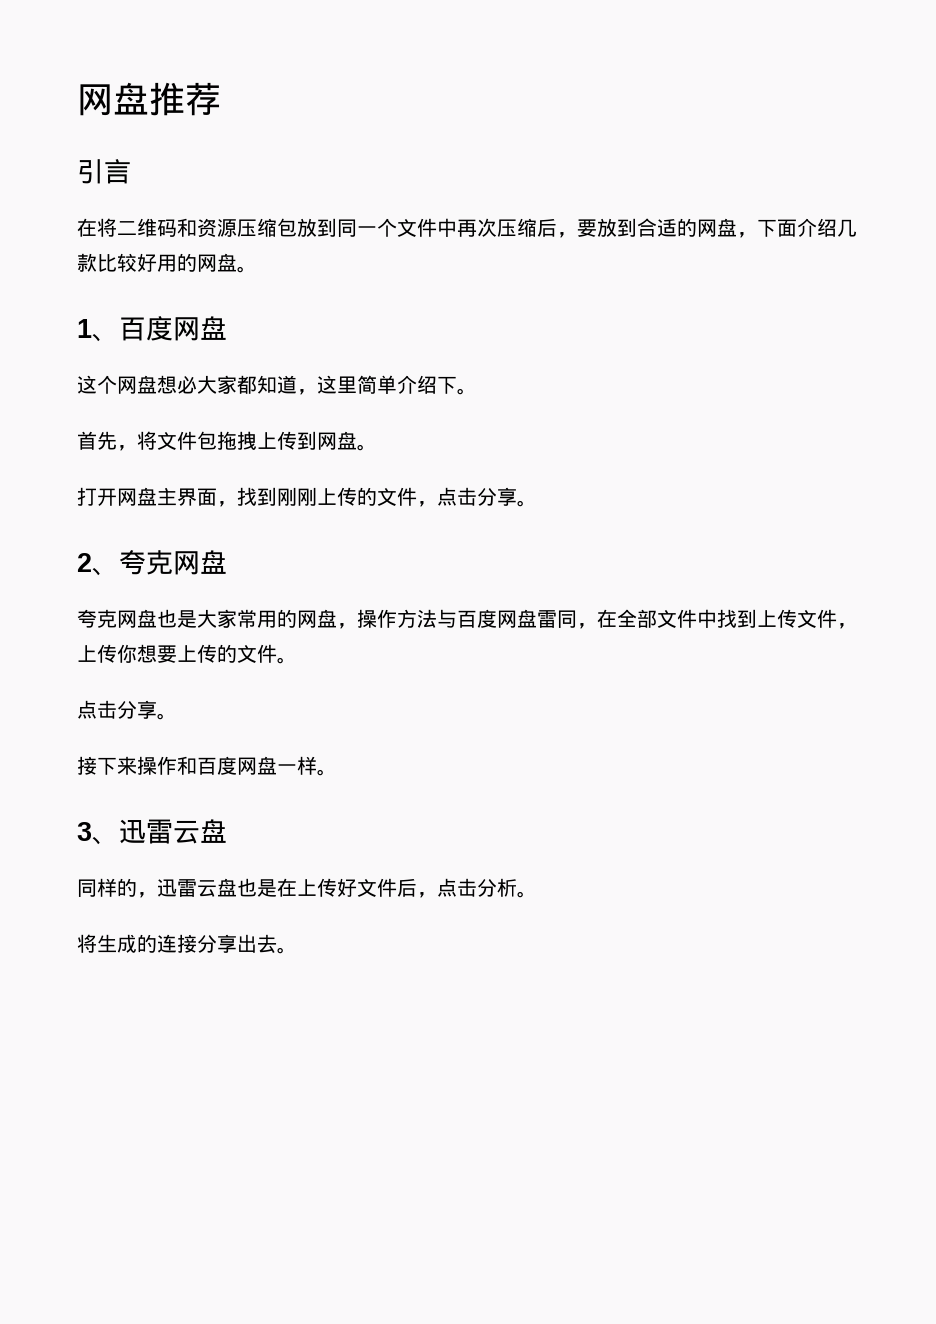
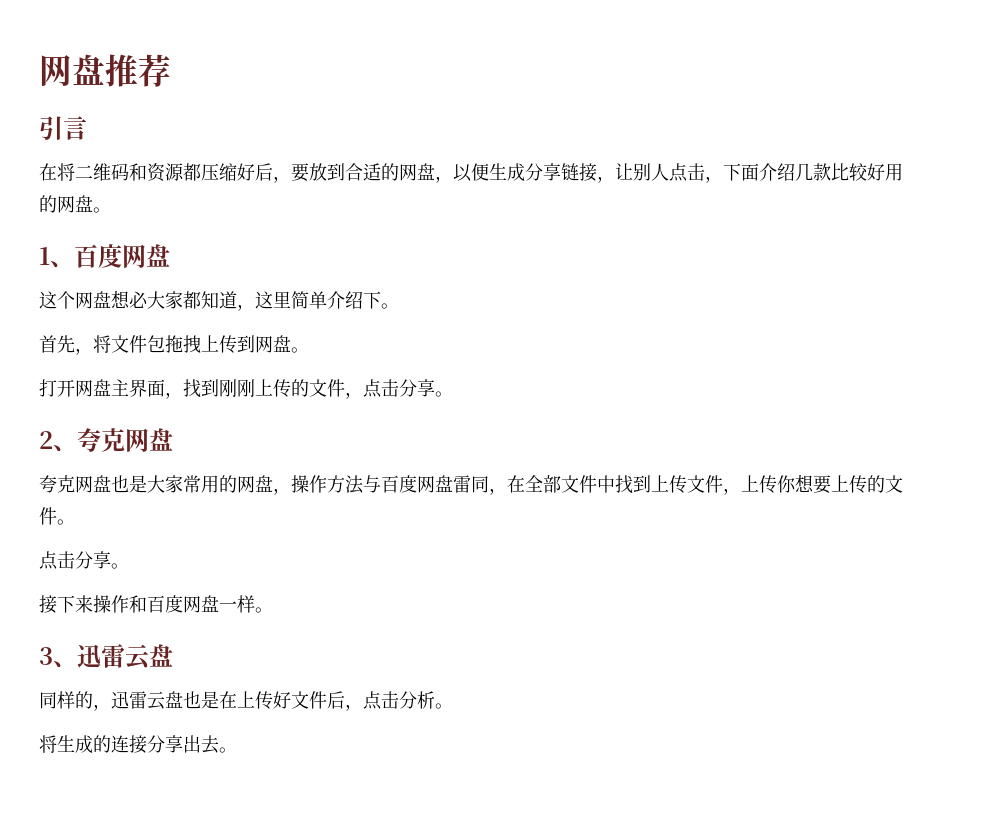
[237,218,537,237] 压缩包放到同一个文件中再次压缩 -> [183,163,255,181] 都压缩好
(757, 235) none -> [453,163,723,183] 以便生成分享链接，让别人点击，

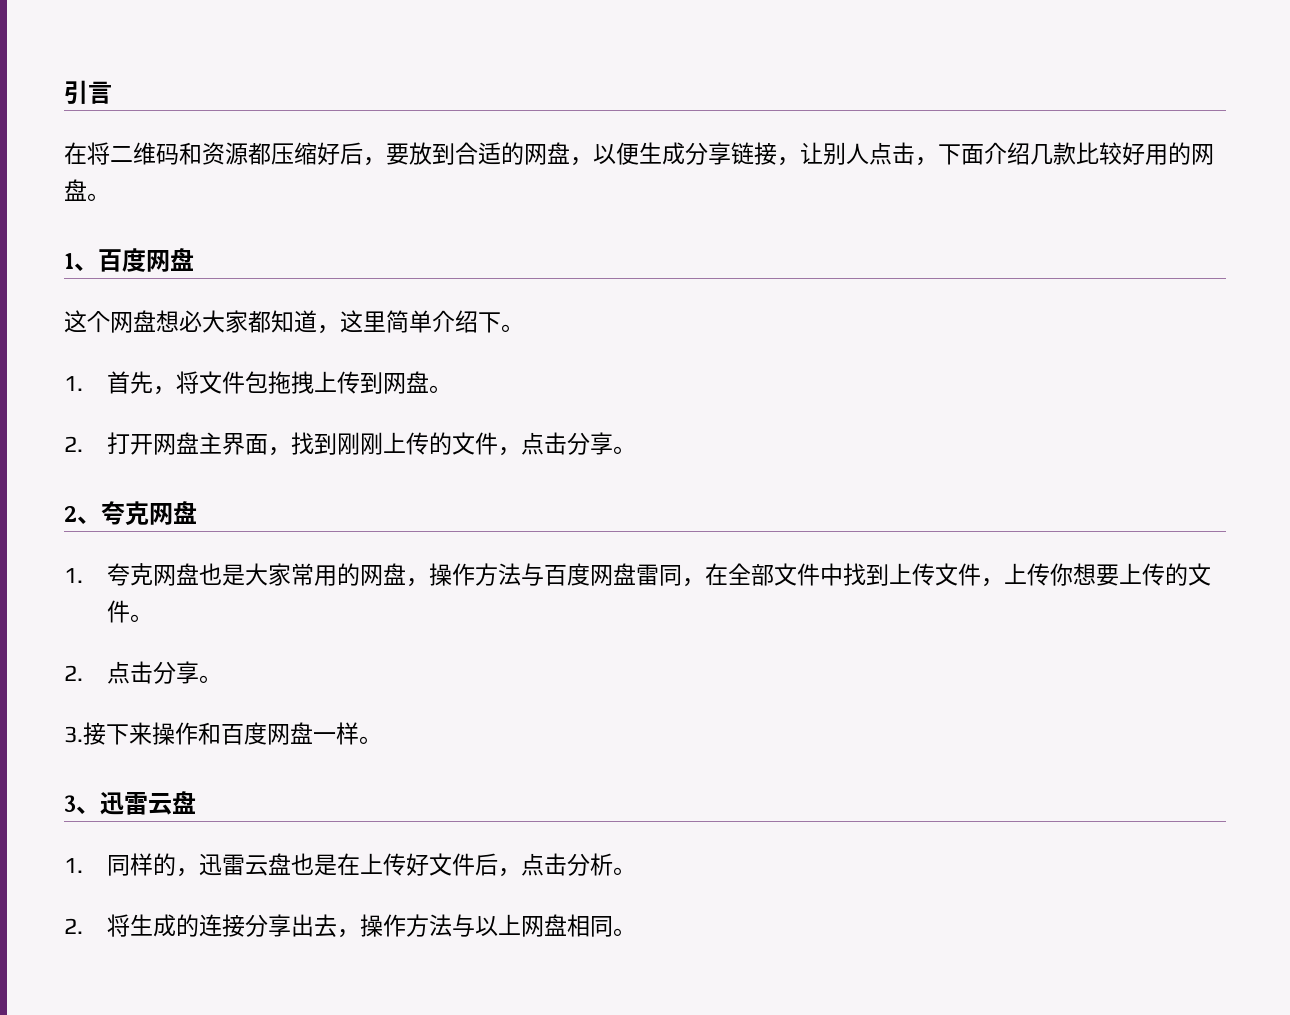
[39,54,171,87] 网盘推荐 // -> (64, 92) none
(399, 306) none -> [64,376,83,391] 1.
(309, 350) none -> [64,436,83,452] 2.
(173, 439) none -> [64,568,83,583] 1.
[39,551,129,570] 点击分享。 // -> [64,661,222,684] [64,726,83,743] 2.点击分享。 // 3.
(173, 655) none -> [64,858,83,873] 1.
(453, 706) none -> [64,918,83,934] 2.
(219, 744) none -> [336,914,613,938] ，操作方法与以上网盘相同

